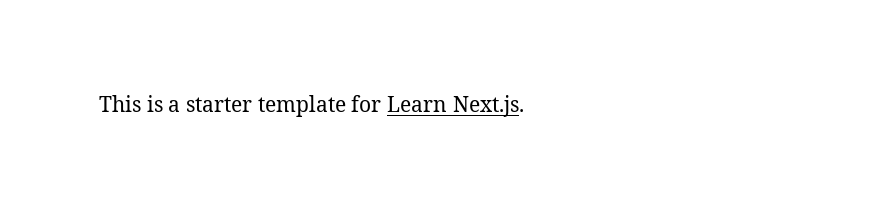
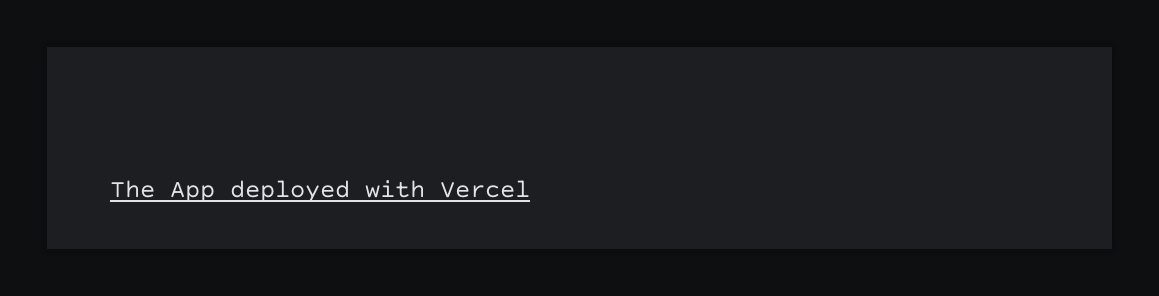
[99,95,524,117] This is a starter template for Learn Next.js. -> [110,180,530,203] The App deployed with Vercel

